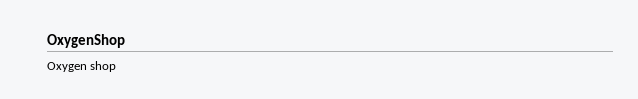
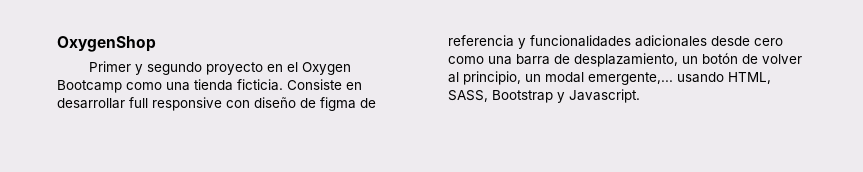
[47,61,117,72] Oxygen shop -> [88,61,351,75] [57,79,362,93] [57,97,376,111] [448,35,783,49] [448,53,802,67] [448,71,771,85] [448,89,640,103] Primer y segundo proyecto en el Oxygen Bootcamp como una tienda ficticia. Consiste en desarrollar full responsive con diseño de figma de referencia y funcionalidades adicionales desde cero como una barra de desplazamiento, un botón de volver al principio, un modal emergente,... usando HTML, SASS, Bootstrap y Javascript.

